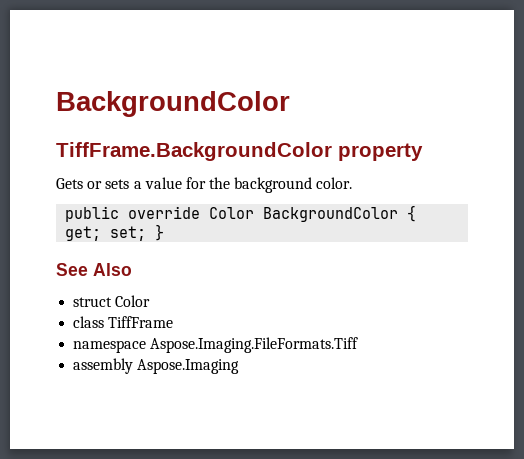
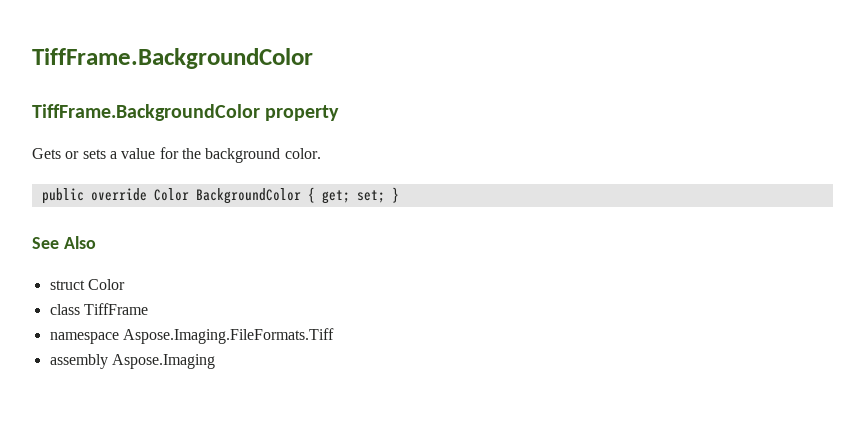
[56,91,290,117] BackgroundColor -> [32,48,313,69] TiffFrame.BackgroundColor

